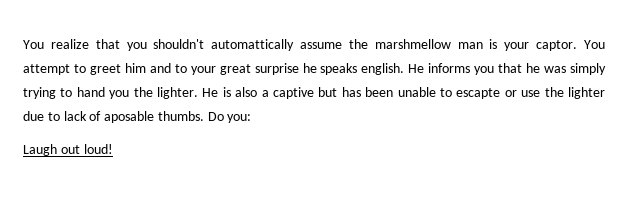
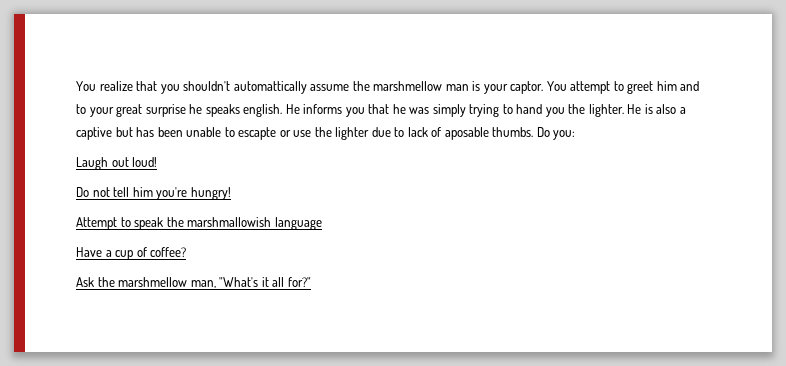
(113, 149) none -> [76,187,231,200] [76,217,322,230] [76,247,187,260] [76,277,311,288] // Do not tell him you're hungry! // Attempt to speak the marshmallowish language // Have a cup of coffee? // Ask the marshmellow man, "What's it all for?"

